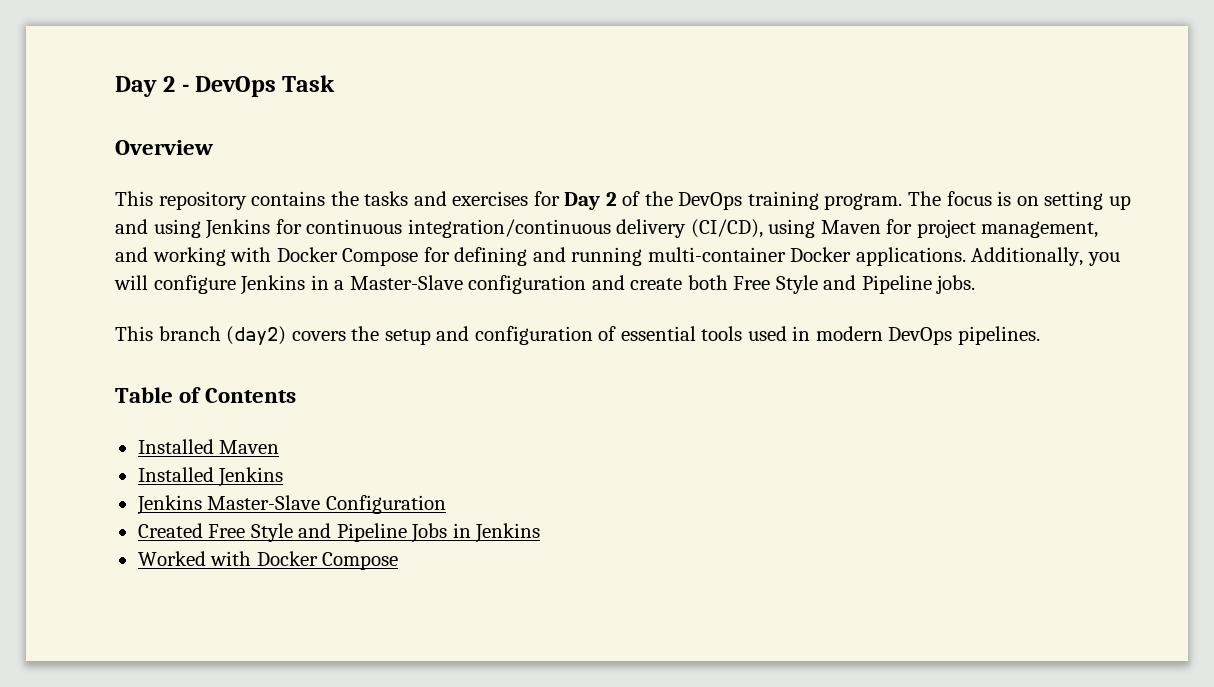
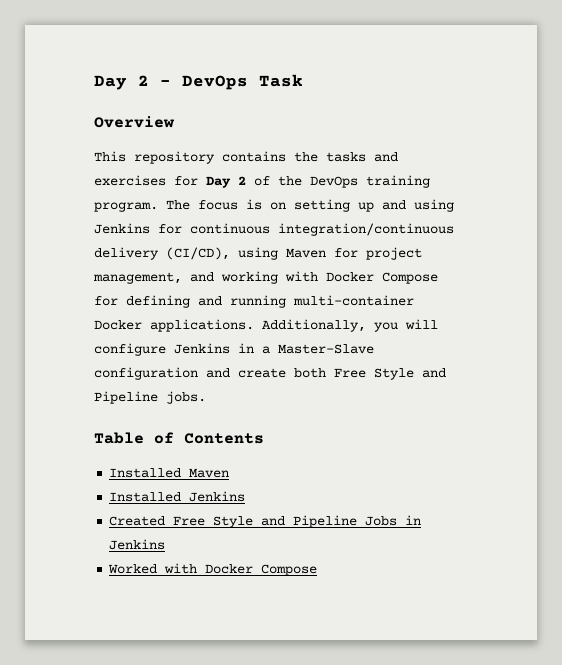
[115,326,1041,345] // This branch (day2) covers the setup and configuration of essential tools used in modern DevOps pipelines. -> (206, 397) none
[136,495,446,515] // Jenkins Master-Slave Configuration -> (246, 496) none

